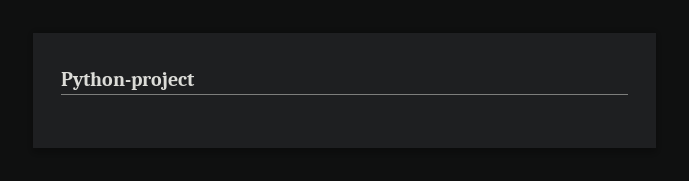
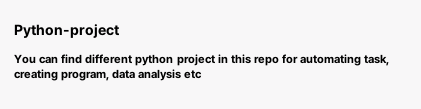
(195, 80) none -> [14,54,390,66] [14,69,203,81] // You can find different python project in this repo for automating task, creating program, data analysis etc

